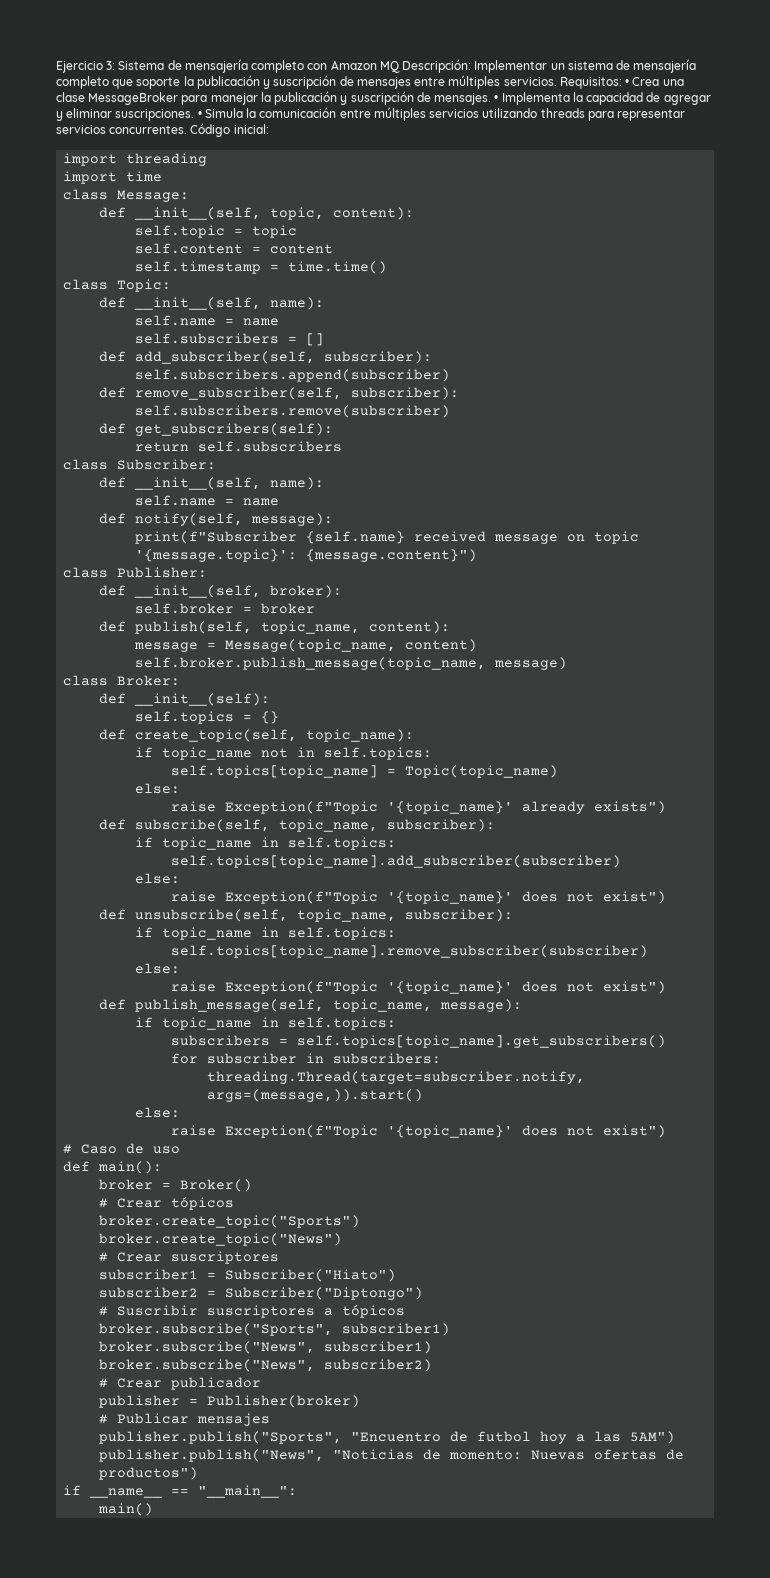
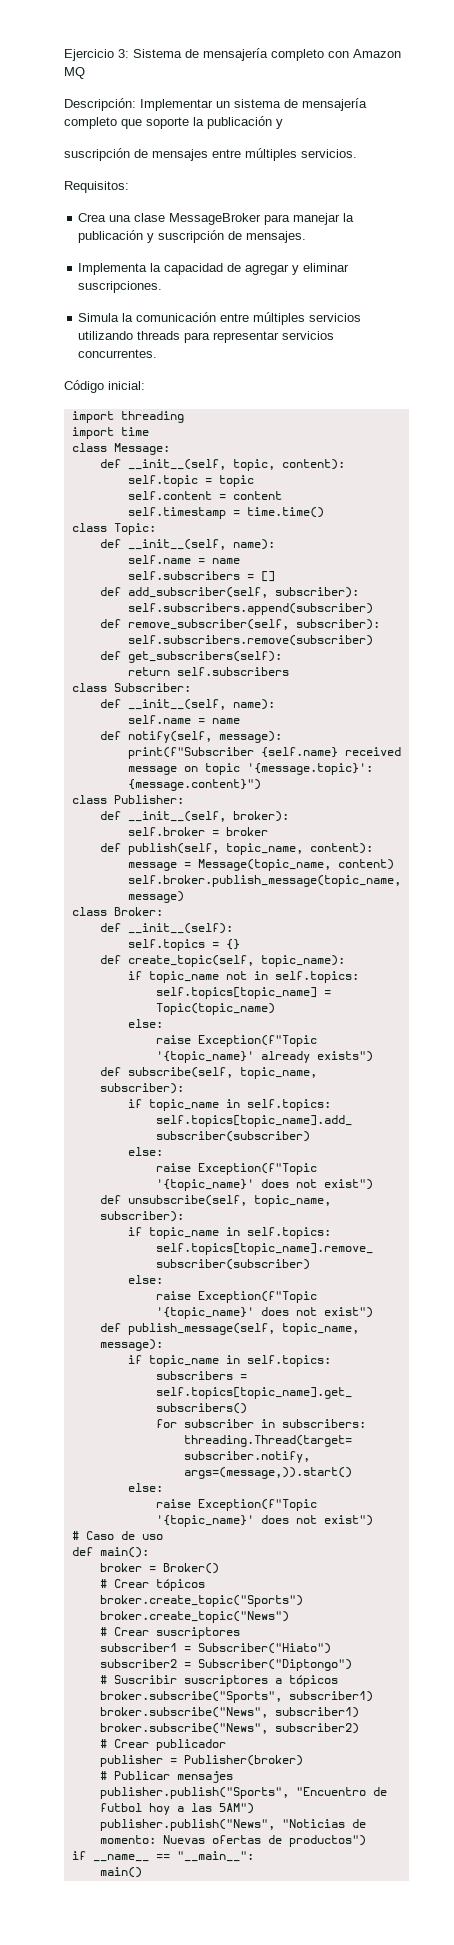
(400, 67) none -> (85, 73) //
(271, 84) none -> (283, 124) //
(557, 81) none -> (357, 153) //
[625,79,630,86] • -> (129, 187) //
[494,95,499,102] • -> (307, 237) //
[197,111,202,118] • -> (163, 287) //
(188, 129) none -> (158, 353) //

